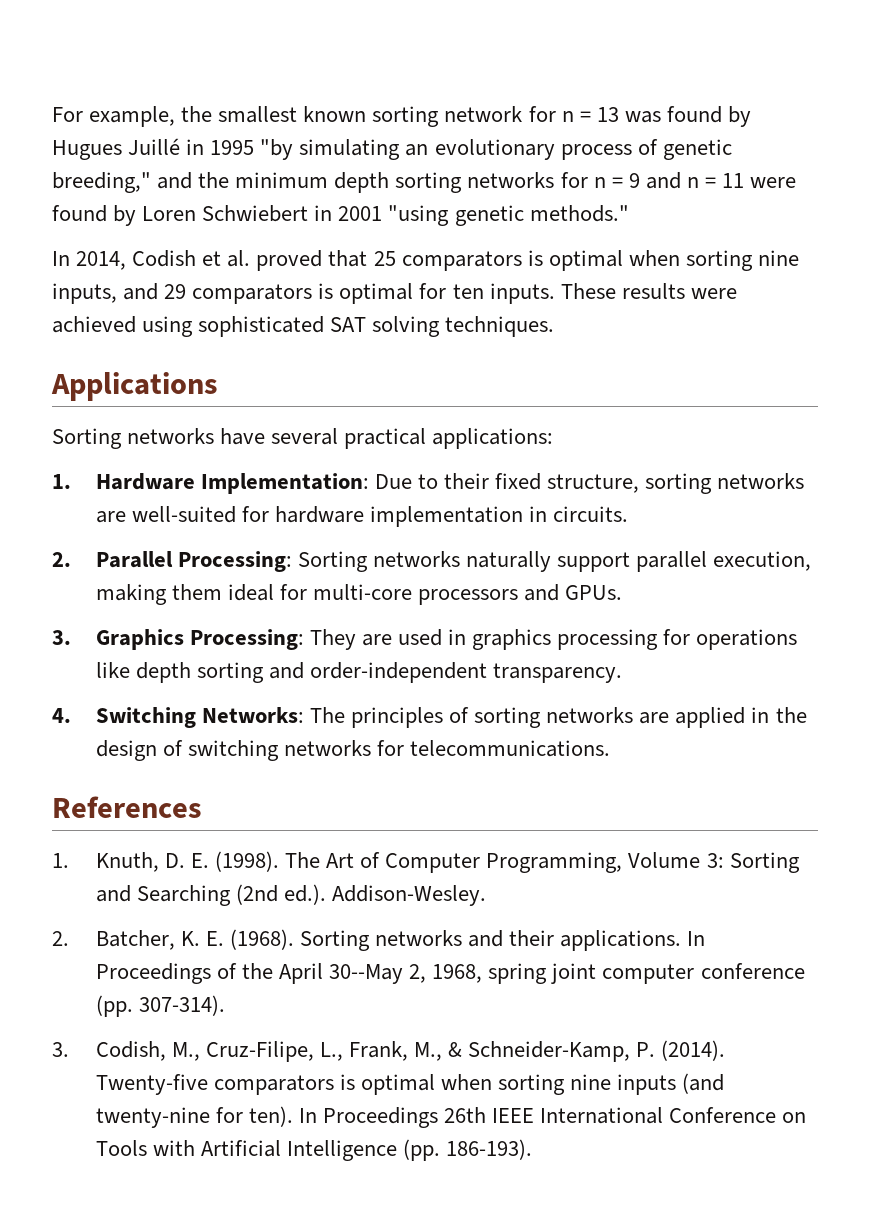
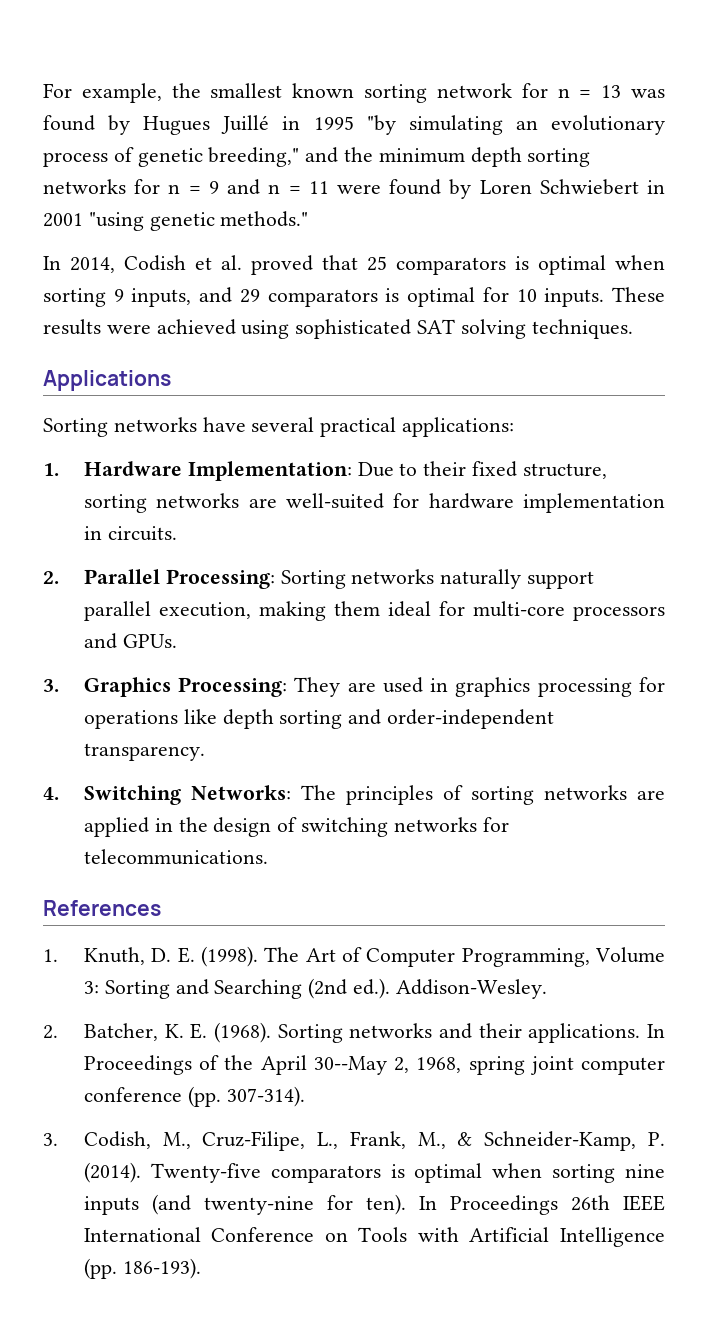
[757,250,799,266] nine -> [113,289,124,302] 9
[452,284,484,299] ten -> [516,289,537,302] 10

